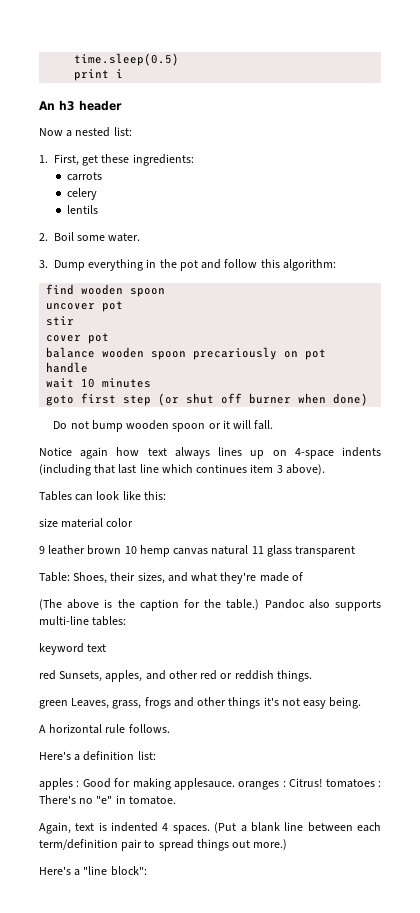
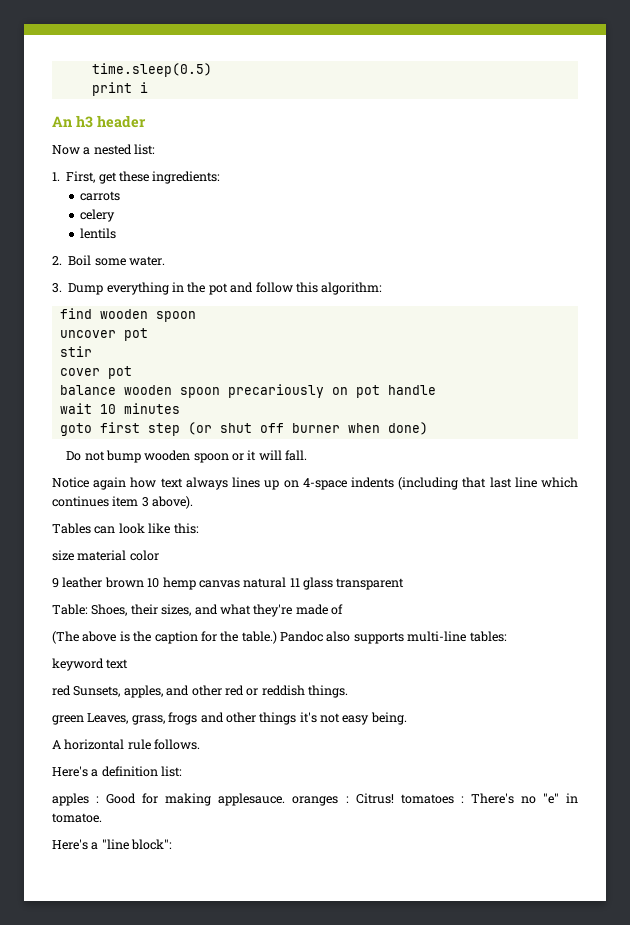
[39,822,382,834] [39,839,288,851] // Again, text is indented 4 spaces. (Put a blank line between each term/definition pair to spread things out more.) -> (102, 818) none

